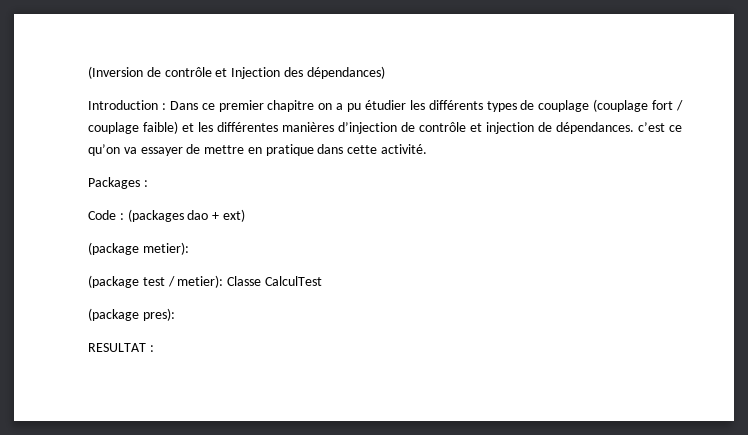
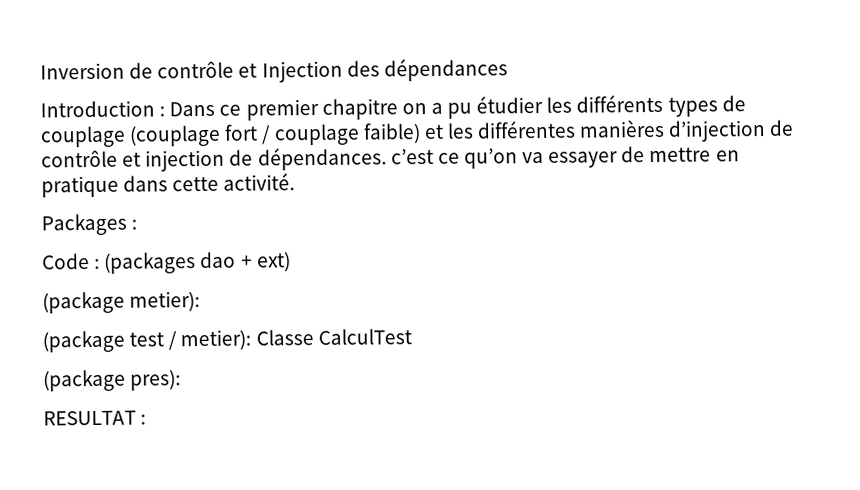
[88,66,143,79] (Inversion -> [40,62,125,80] Inversion
[306,66,385,79] dépendances) -> [383,58,508,82] dépendances

